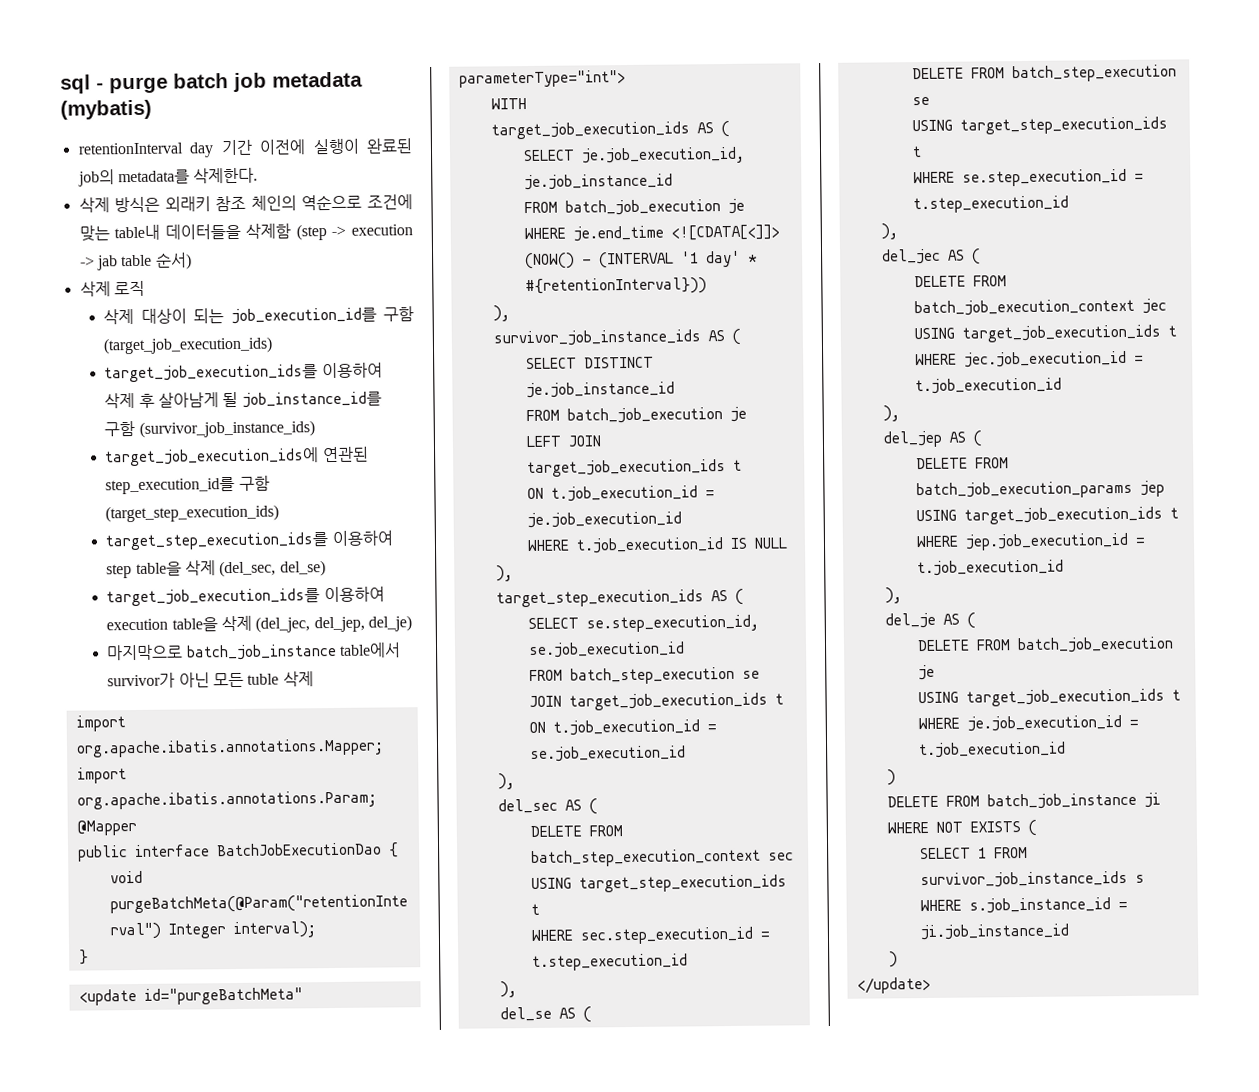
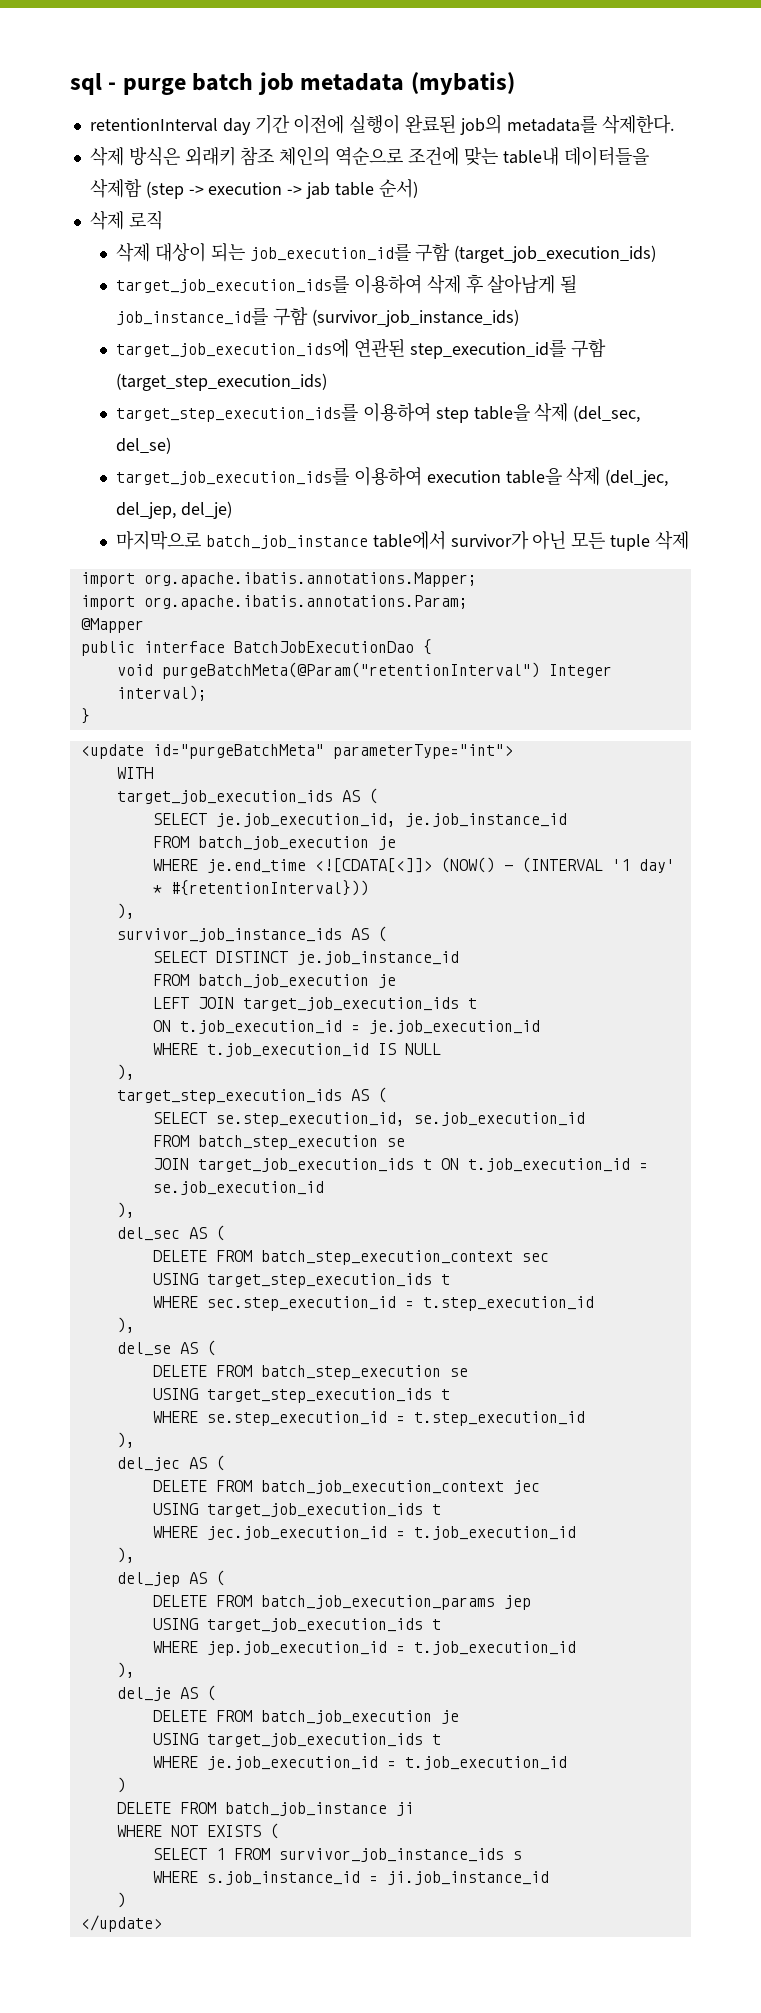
[247,673,280,685] tuble -> [610,534,651,551] tuple

